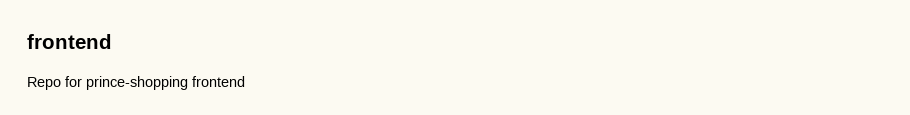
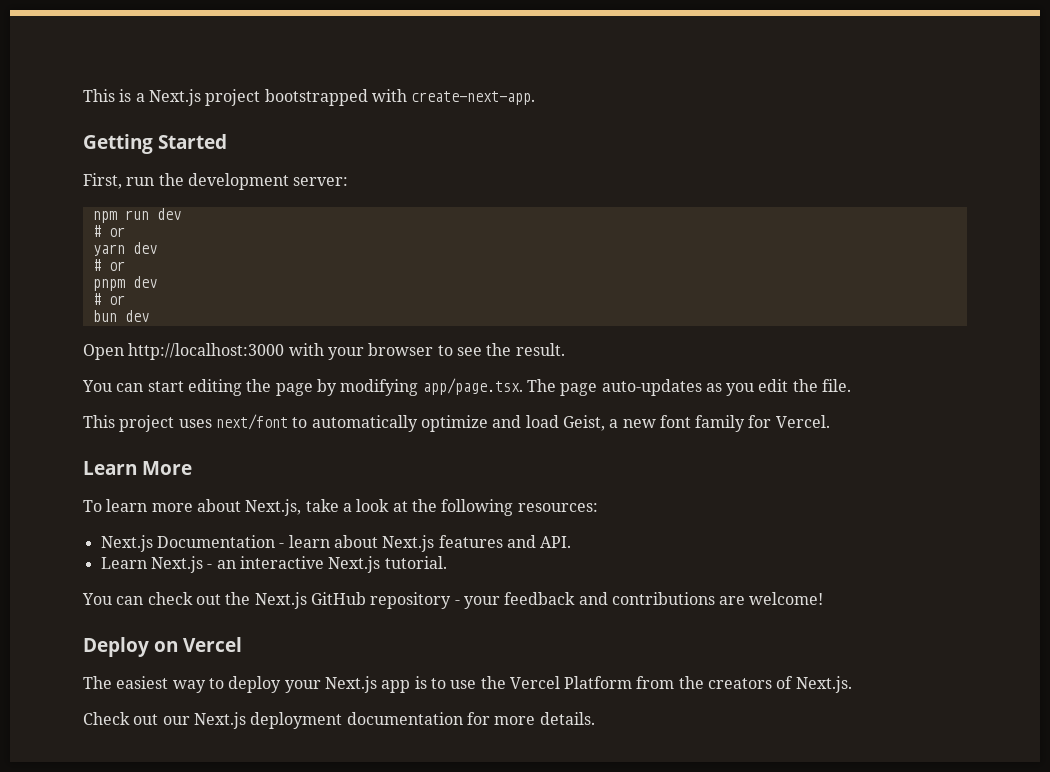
[27,34,112,49] [27,76,245,90] frontend // Repo for prince-shopping frontend -> [83,89,536,106] [83,134,228,154] [83,173,349,190] [92,208,181,223] [92,225,125,237] [92,242,157,256] [92,259,125,271] [92,276,157,291] [92,293,125,305] [92,310,149,322] [83,343,565,360] [82,378,852,396] [83,414,830,432] [83,461,193,475] [83,499,598,516] [100,535,572,552] [100,556,447,573] [82,592,824,609] [83,637,243,657] [83,676,852,693] [83,712,595,729] This is a Next.js project bootstrapped with create-next-app. // Getting Started // First, run the development server: // npm run dev // # or // yarn dev // # or // pnpm dev // # or // bun dev // Open http://localhost:3000 with your browser to see the result. // You can start editing the page by modifying app/page.tsx. The page auto-updates as you edit the file. // This project uses next/font to automatically optimize and load Geist, a new font family for Vercel. // Learn More // To learn more about Next.js, take a look at the following resources: // Next.js Documentation - learn about Next.js features and API. // Learn Next.js - an interactive Next.js tutorial. // You can check out the Next.js GitHub repository - your feedback and contributions are welcome! // Deploy on Vercel // The easiest way to deploy your Next.js app is to use the Vercel Platform from the creators of Next.js. // Check out our Next.js deployment documentation for more details.

